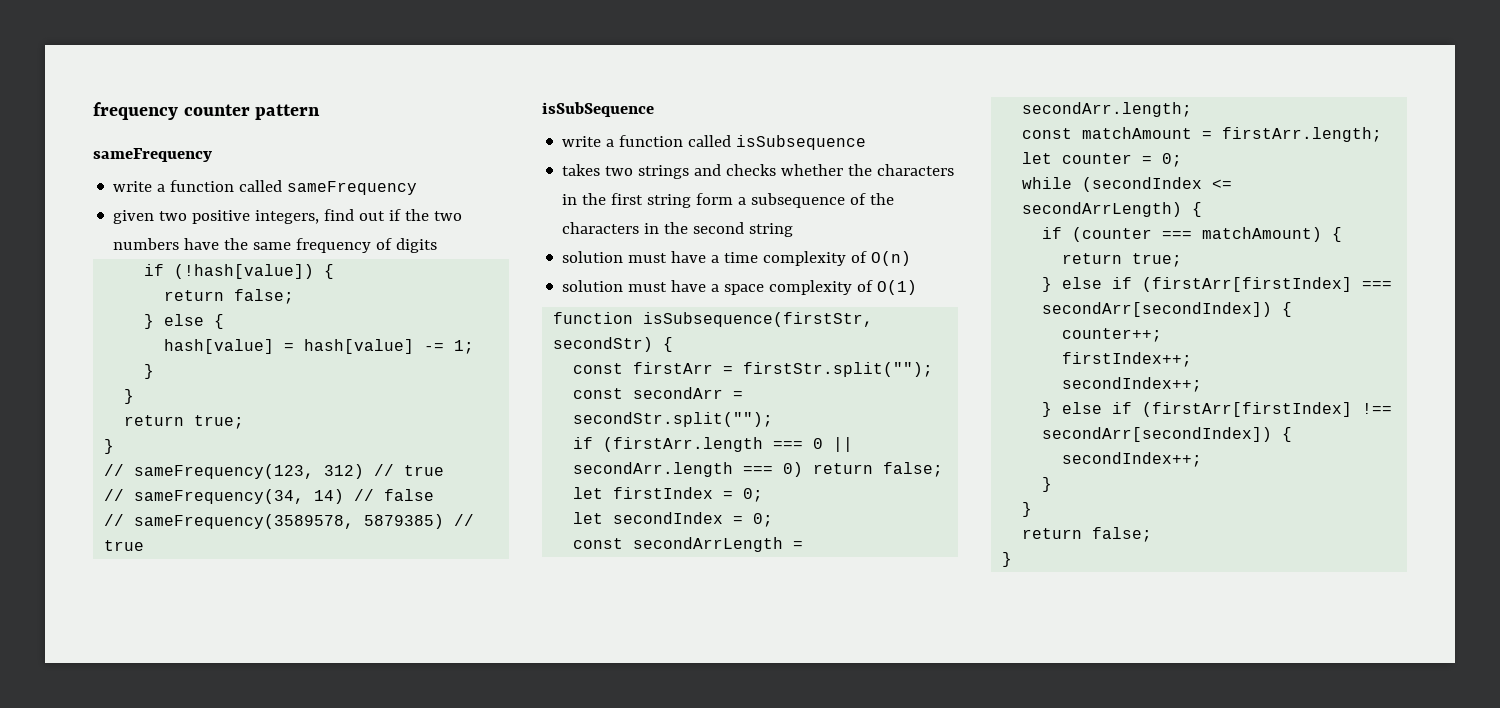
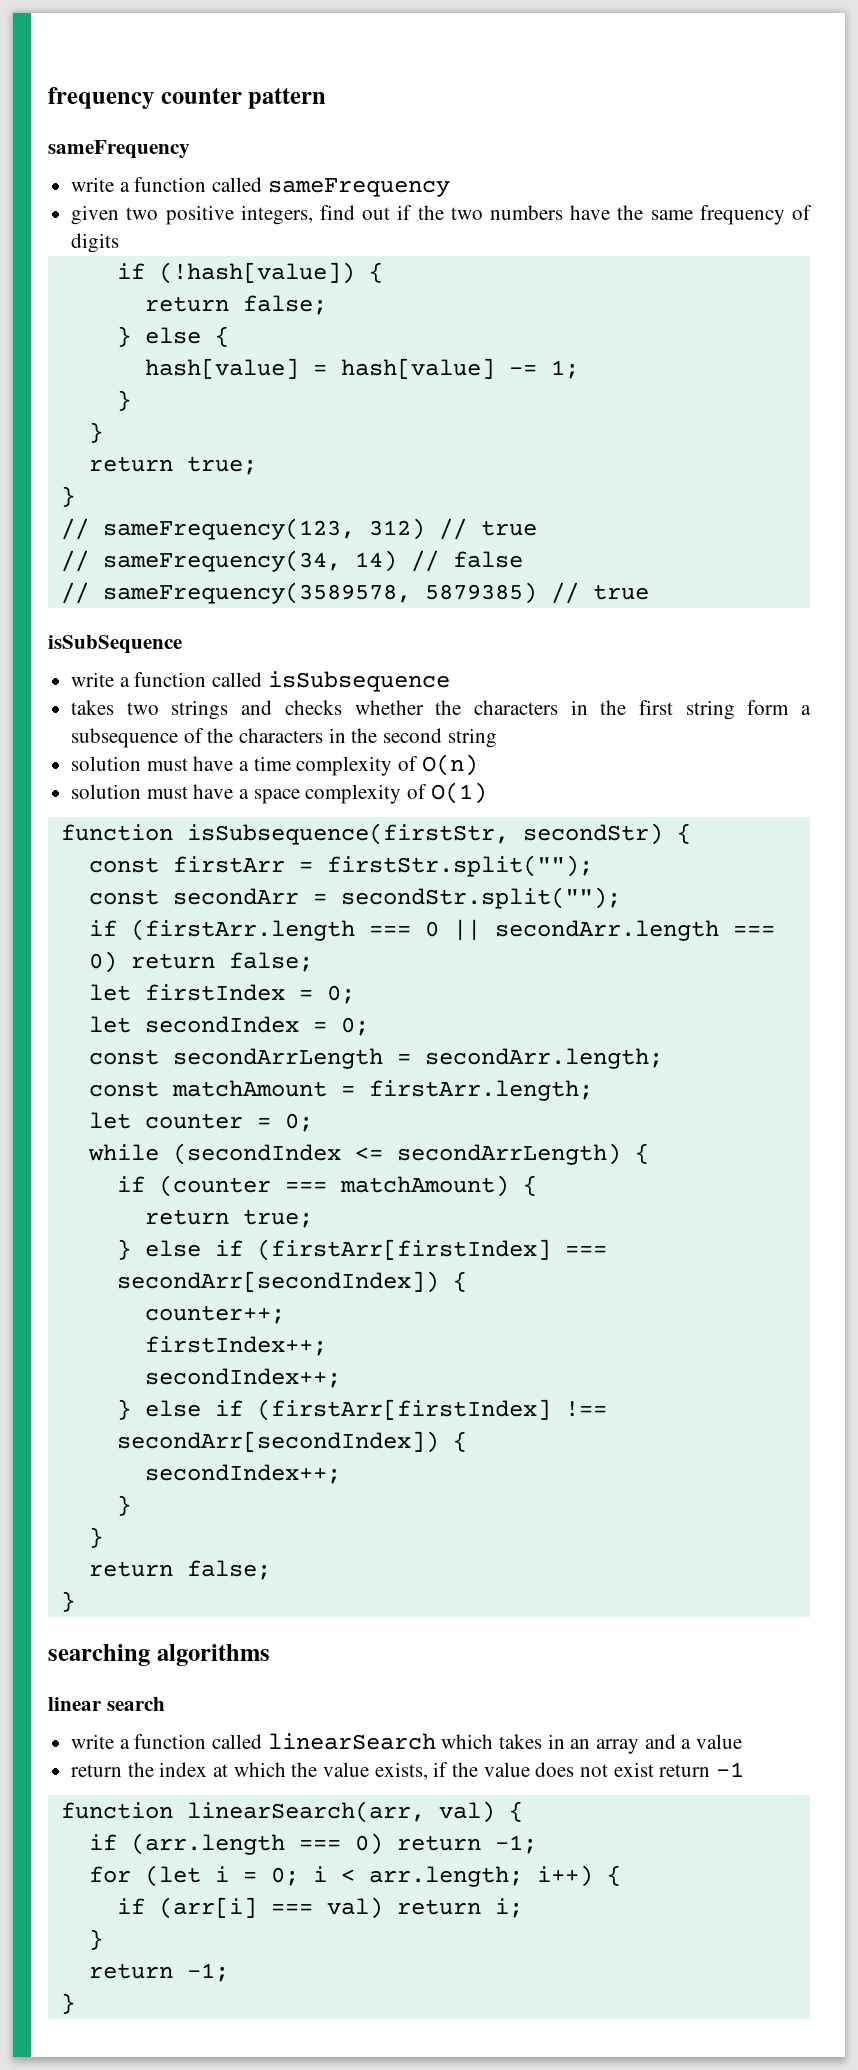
(1013, 559) none -> [48,1644,270,1666] [48,1697,165,1711] [71,1733,743,1754] [71,1762,745,1780] [60,1801,523,1823] [88,1833,537,1855] [88,1865,621,1887] [116,1897,523,1919] [88,1929,103,1950] [88,1963,229,1982] [60,1993,75,2014] // searching algorithms // linear search // write a function called linearSearch which takes in an array and a value // return the index at which the value exists, if the value does not exist return -1 // function linearSearch(arr, val) { // if (arr.length === 0) return -1; // for (let i = 0; i < arr.length; i++) { // if (arr[i] === val) return i; // } // return -1; // }

